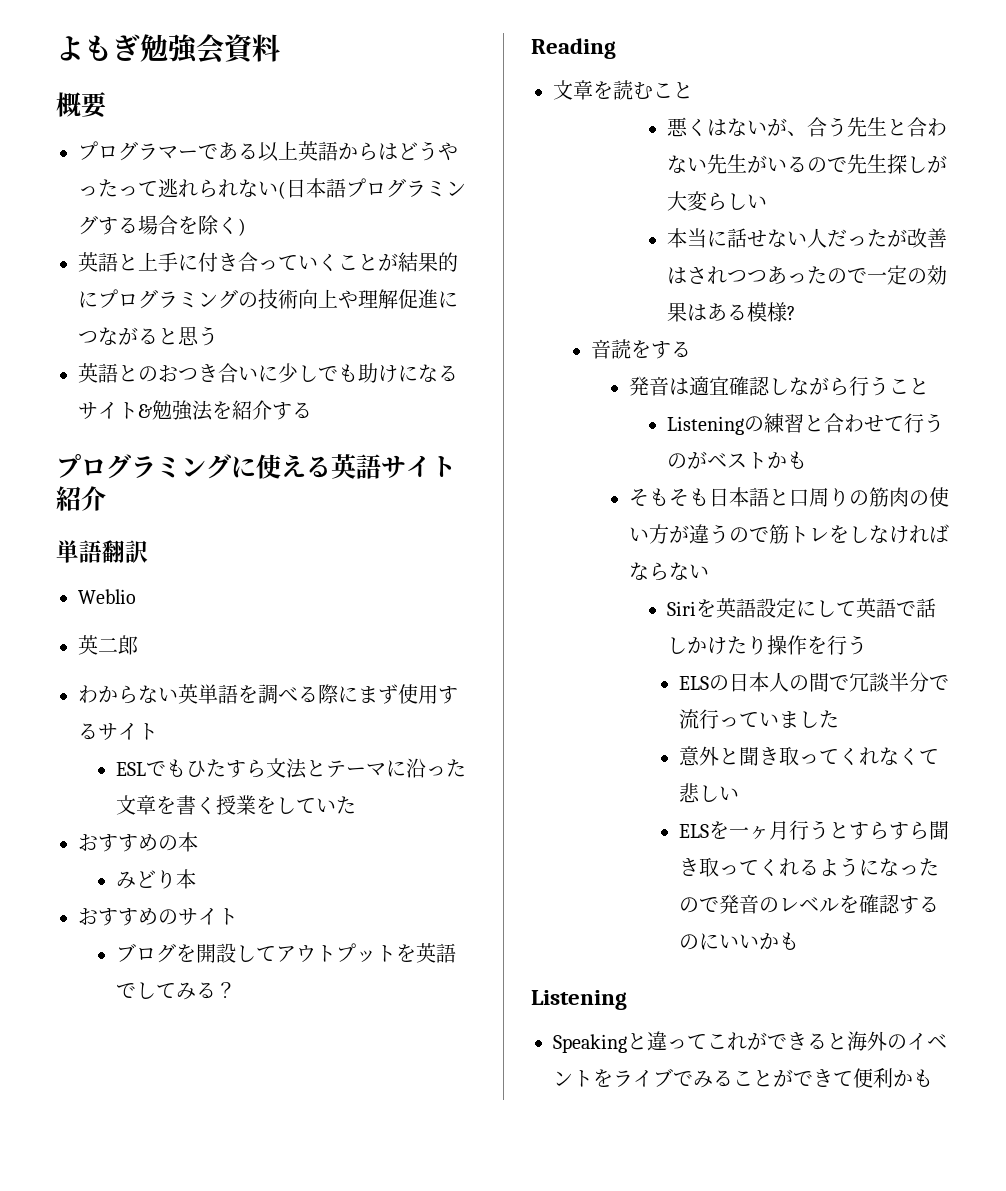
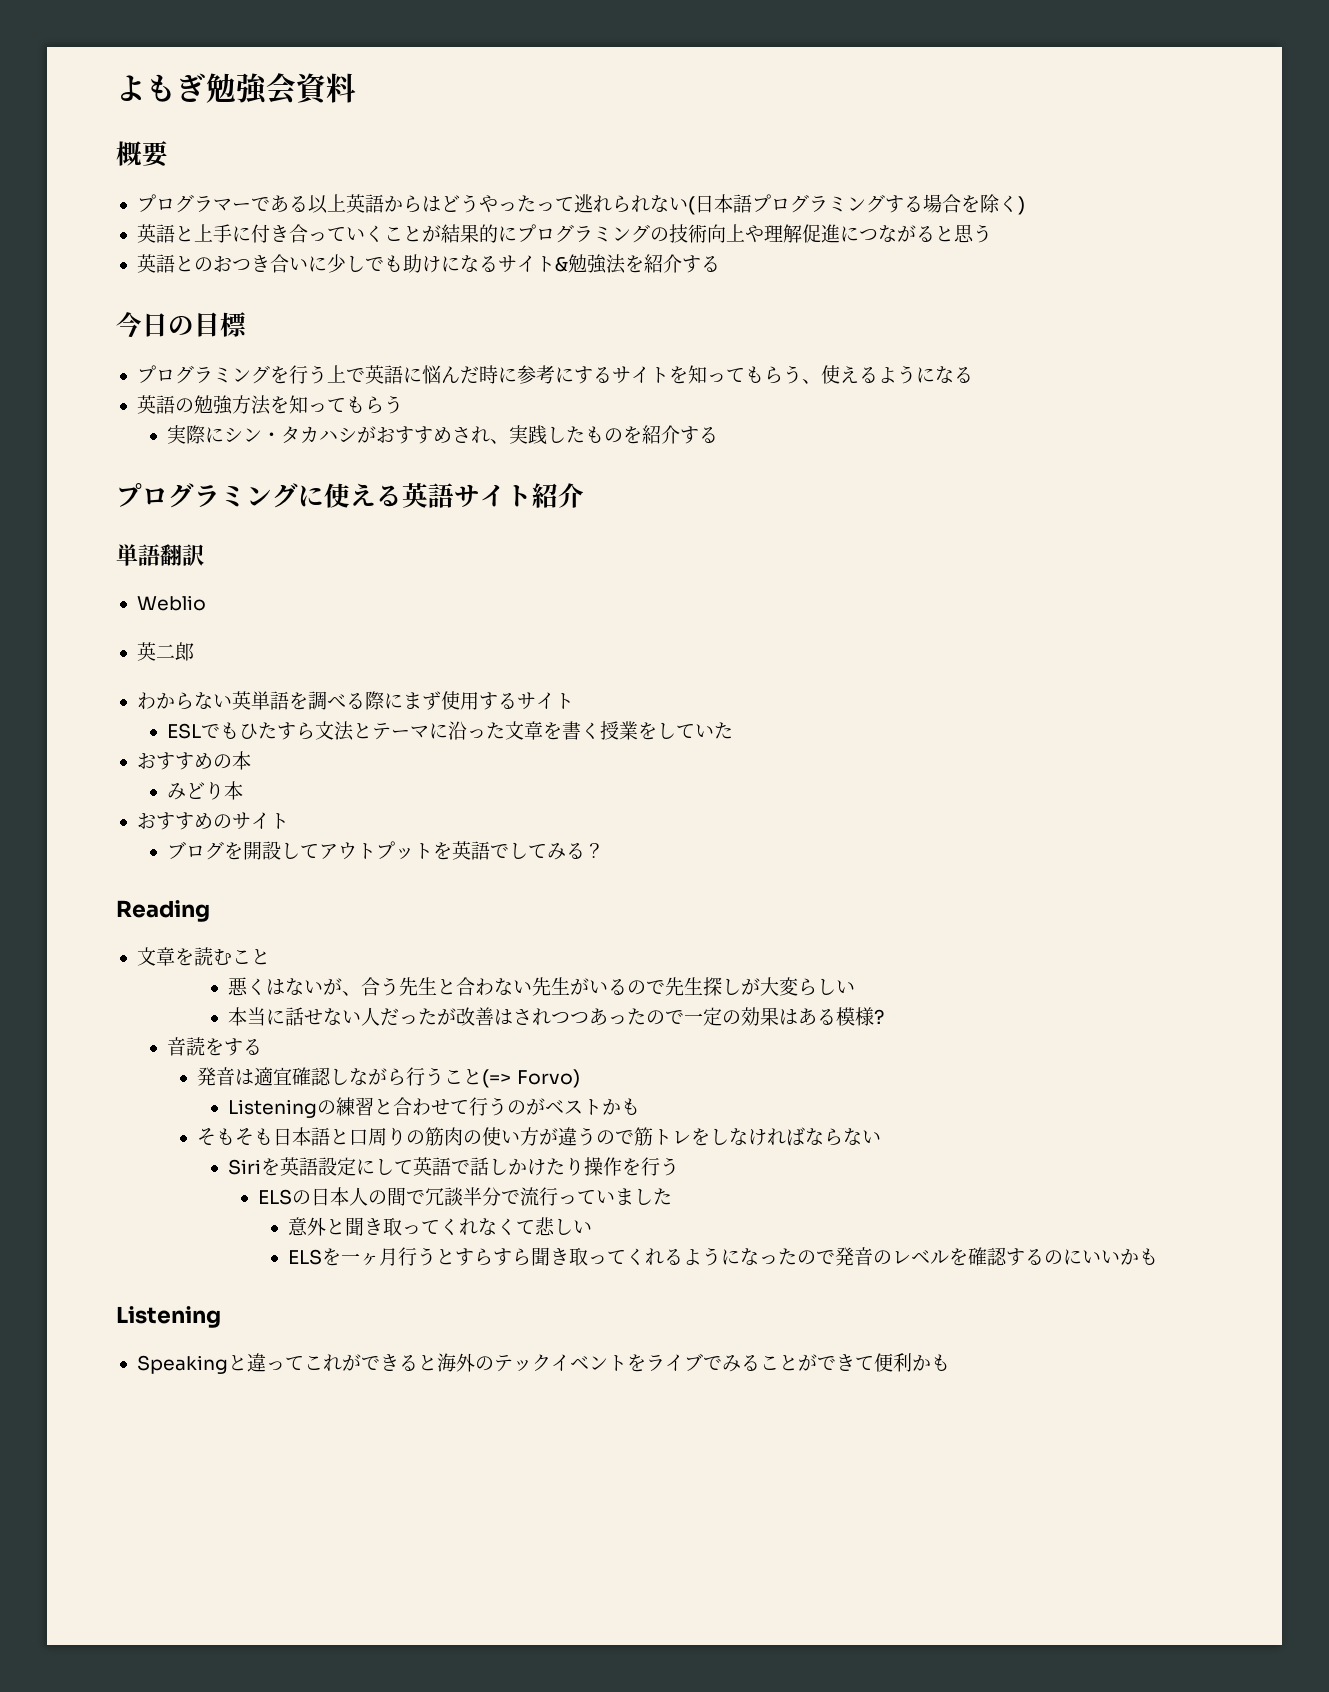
(312, 410) none -> [116,312,247,338] [136,365,973,384] [136,395,403,415] [167,425,719,445] // 今日の目標 // プログラミングを行う上で英語に悩んだ時に参考にするサイトを知ってもらう、使えるようになる // 英語の勉強方法を知ってもらう // 実際にシン・タカハシがおすすめされ、実践したものを紹介する
(929, 386) none -> [482,1069,580,1088] (=> Forvo)
(907, 1042) none -> [493,1354,551,1372] テック

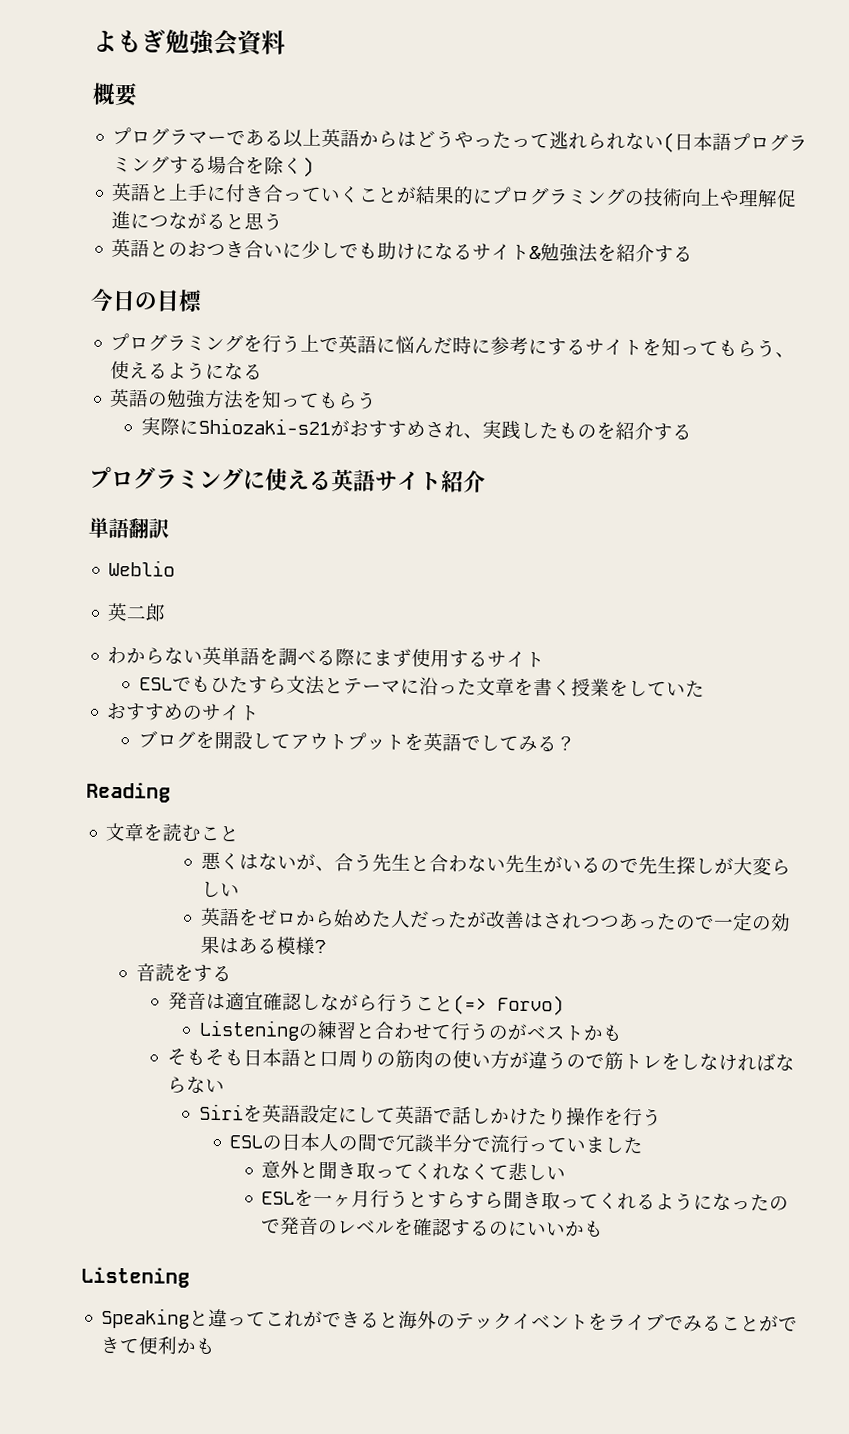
[224,426,358,444] シン・タカハシ -> [198,417,332,436] Shiozaki-s21
[136,751,251,770] [167,781,244,800] // おすすめの本 // みどり本 -> (706, 689) none
[227,1007,361,1026] 本当に話せない -> [199,907,392,928] 英語をゼロから始めた
[257,1189,292,1205] ELS -> [229,1135,264,1149] ESL
[288,1249,323,1265] ELS -> [261,1191,296,1205] ESL

